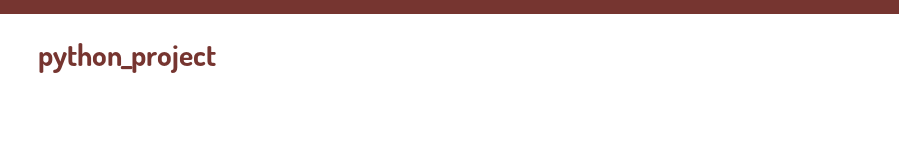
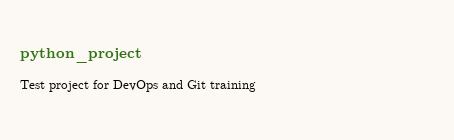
(216, 58) none -> [20,80,256,92] // Test project for DevOps and Git training

